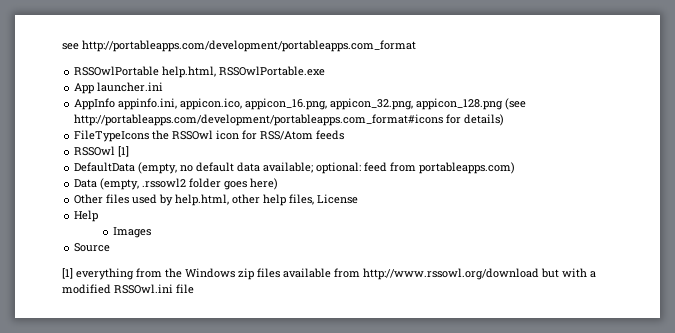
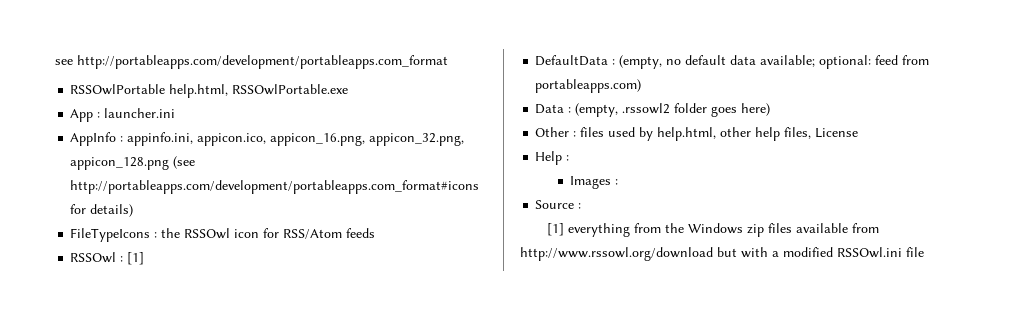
(95, 88) none -> [97,112,101,118] :
(116, 104) none -> [120,136,124,142] :
(150, 136) none -> [154,232,158,238] :
(116, 151) none -> [120,256,124,262] :
(136, 167) none -> [612,59,616,65] :
(98, 183) none -> [568,107,572,113] :
(104, 199) none -> [573,131,577,137] :
(99, 216) none -> [566,155,570,161] :
(152, 232) none -> [615,179,619,185] :
(111, 247) none -> [578,203,582,209] :

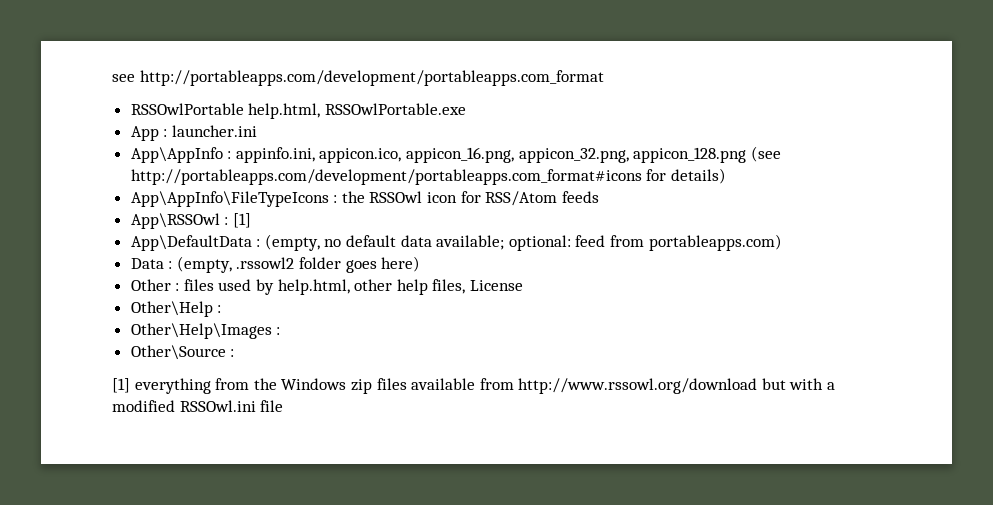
[70,132,117,146] AppInfo -> [130,147,223,163] App\AppInfo
[70,228,151,242] FileTypeIcons -> [130,191,329,207] App\AppInfo\FileTypeIcons
[70,252,117,263] RSSOwl -> [130,213,220,229] App\RSSOwl
[535,55,609,66] DefaultData -> [130,235,252,251] App\DefaultData
[535,151,570,165] [570,176,619,189] [535,200,575,209] Help : // Images : // Source -> [130,301,222,317] [130,323,281,339] [130,345,226,360] Other\Help : // Other\Help\Images : // Other\Source

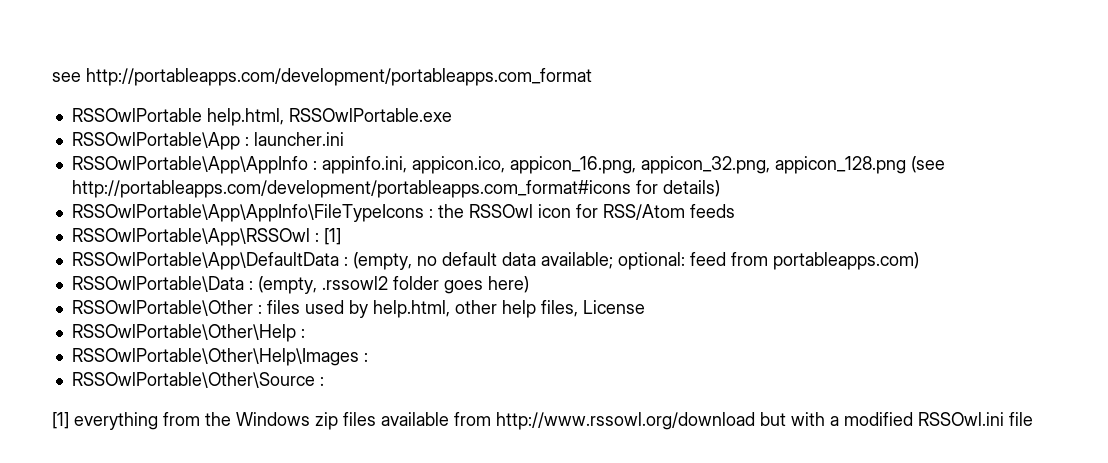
[130,126,159,141] App -> [71,132,240,150] RSSOwlPortable\App
[130,147,223,163] App\AppInfo -> [71,156,308,174] RSSOwlPortable\App\AppInfo
[130,191,329,207] App\AppInfo\FileTypeIcons -> [71,204,424,222] RSSOwlPortable\App\AppInfo\FileTypeIcons
[130,213,220,229] App\RSSOwl -> [71,228,310,246] RSSOwlPortable\App\RSSOwl
[130,235,252,251] App\DefaultData -> [71,252,339,270] RSSOwlPortable\App\DefaultData
[130,258,164,269] Data -> [71,276,244,292] RSSOwlPortable\Data
[130,279,171,291] Other -> [71,300,253,316] RSSOwlPortable\Other
[130,301,222,317] [130,323,281,339] [130,345,226,360] Other\Help : // Other\Help\Images : // Other\Source -> [71,324,305,342] [71,348,368,366] [71,372,315,388] RSSOwlPortable\Other\Help : // RSSOwlPortable\Other\Help\Images : // RSSOwlPortable\Other\Source

